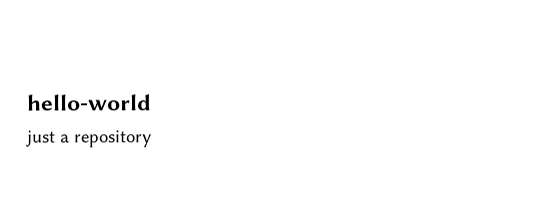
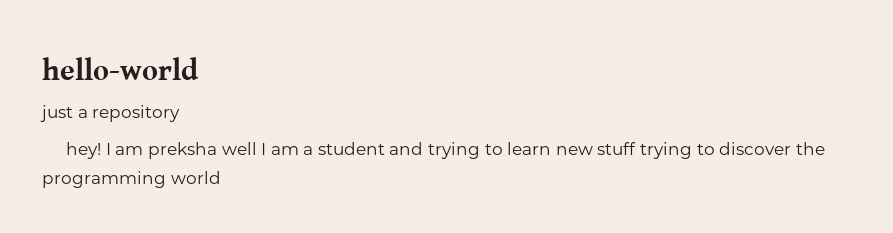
(152, 139) none -> [66,142,825,159] [42,171,221,188] // hey! I am preksha well I am a student and trying to learn new stuff trying to discover the programming world

